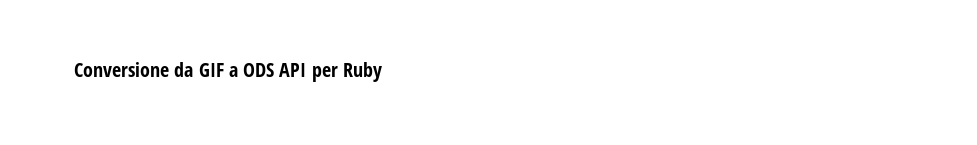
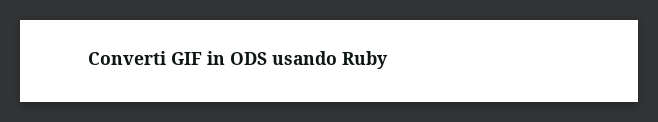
[74,62,338,82] Conversione da GIF a ODS API per -> [88,51,337,65] Converti GIF in ODS usando

